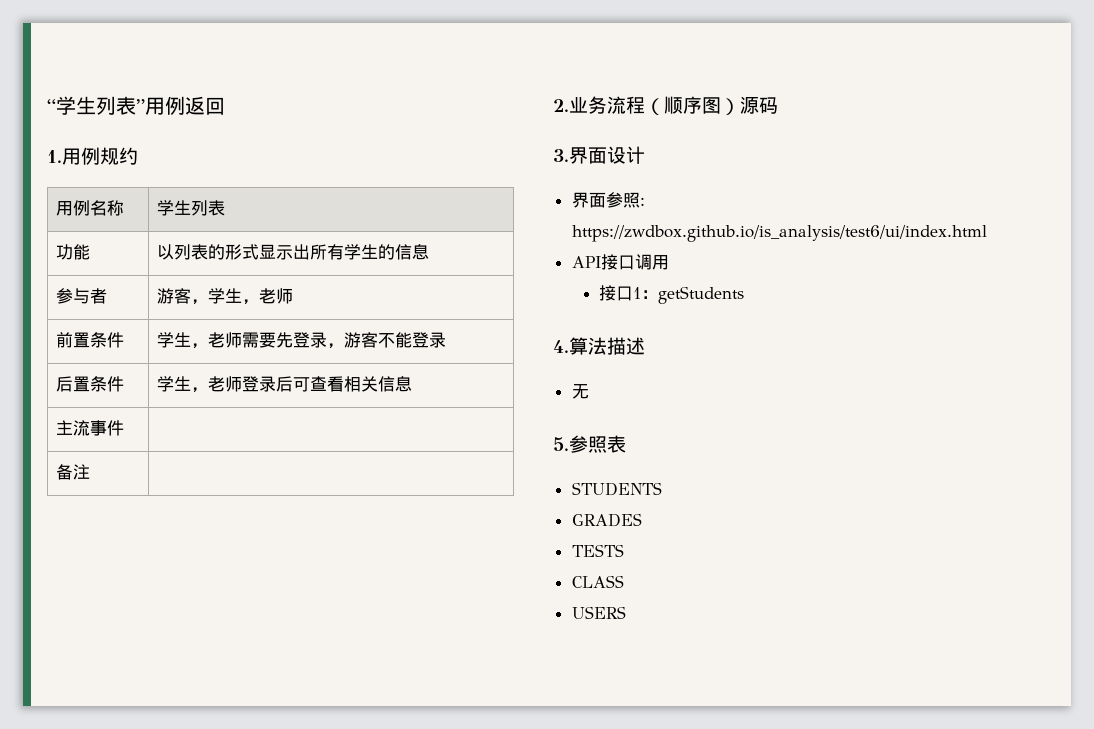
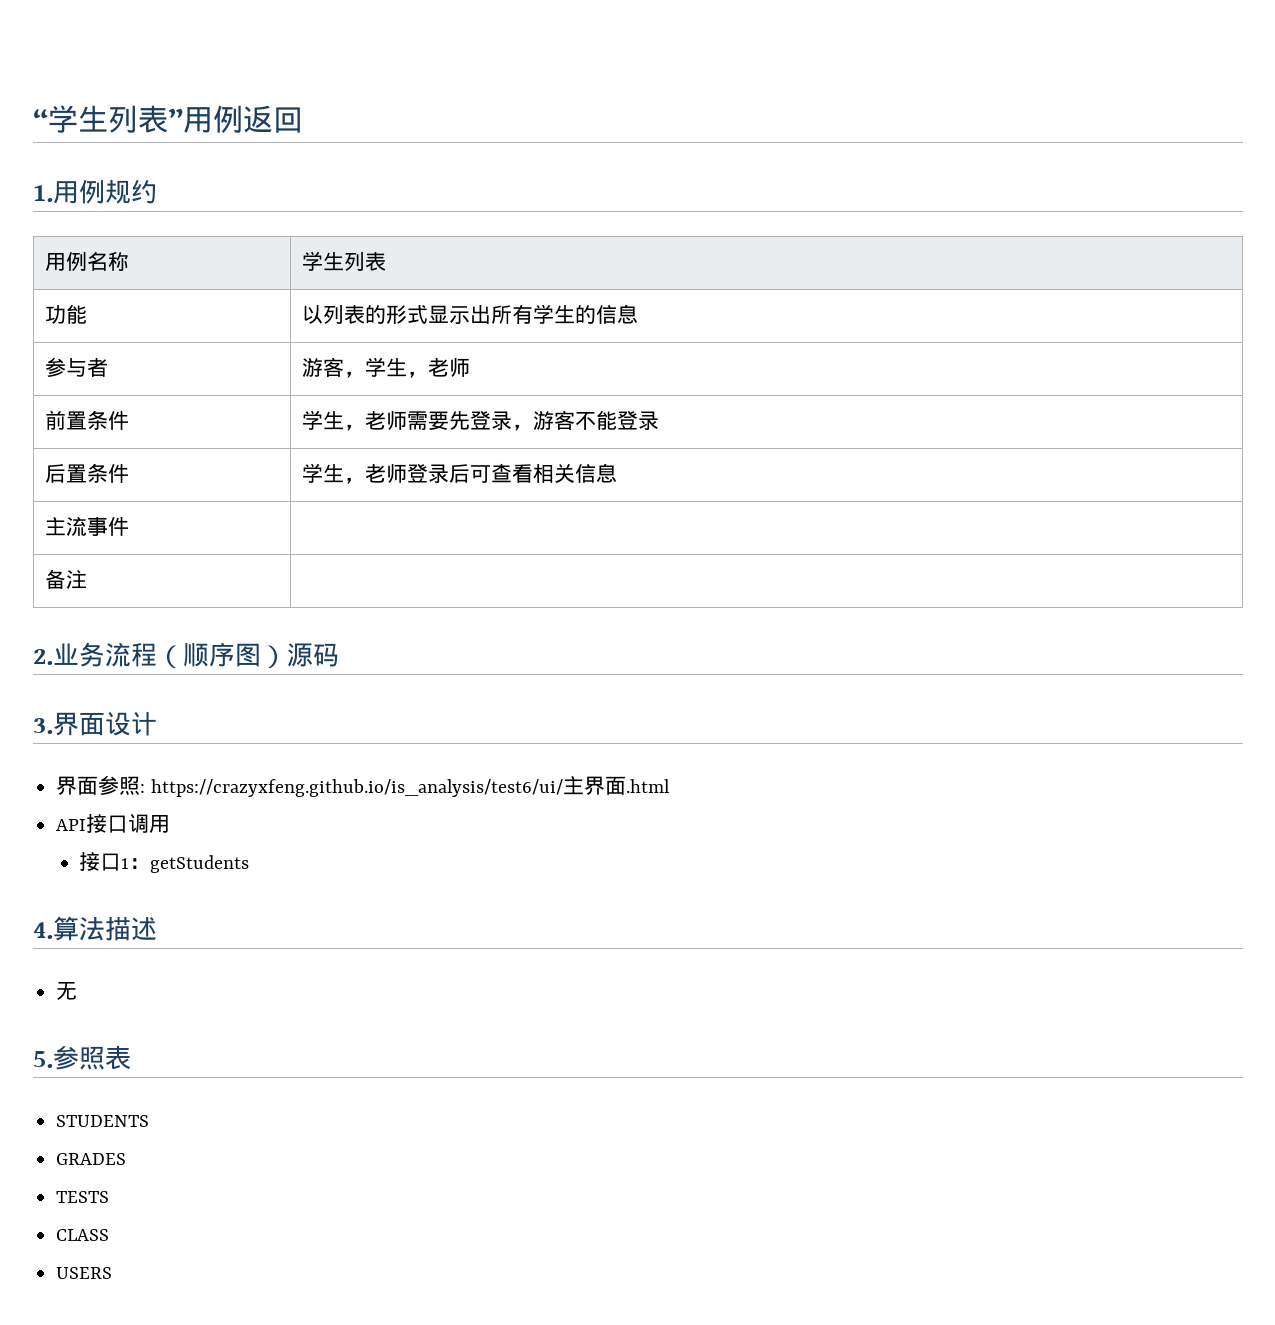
[571,225,987,242] https://zwdbox.github.io/is_analysis/test6/ui/index.html -> [150,776,670,797] https://crazyxfeng.github.io/is_analysis/test6/ui/主界面.html

